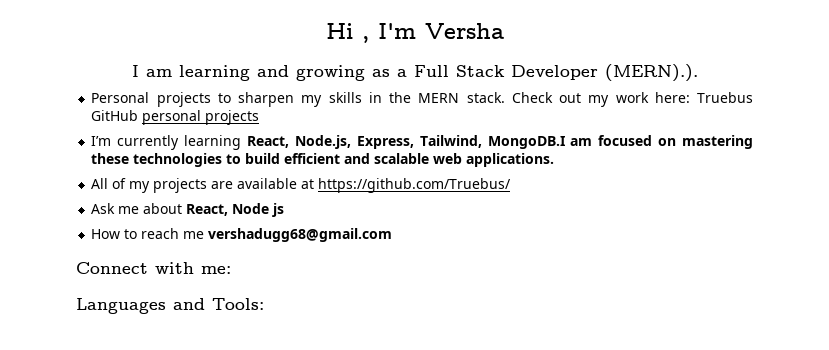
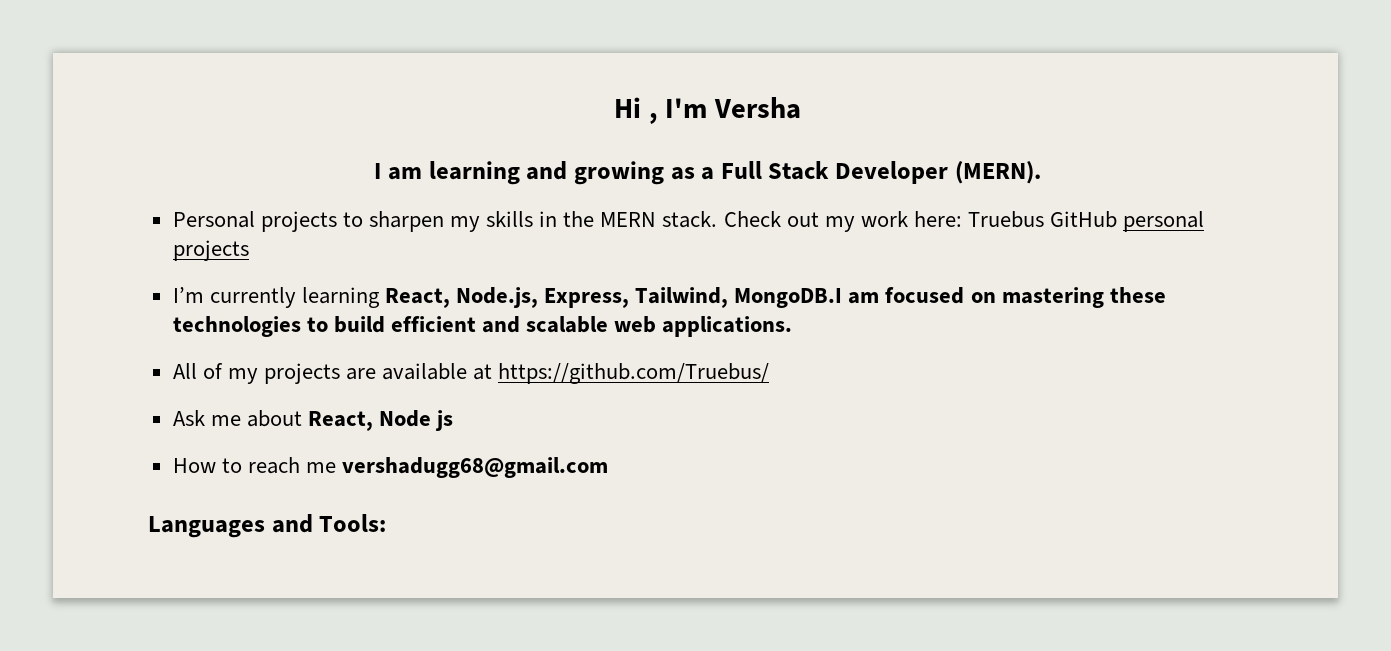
[604,64,698,82] (MERN).). -> [954,161,1041,184] (MERN).
[76,262,231,274] // Connect with me: -> (609, 467) none

